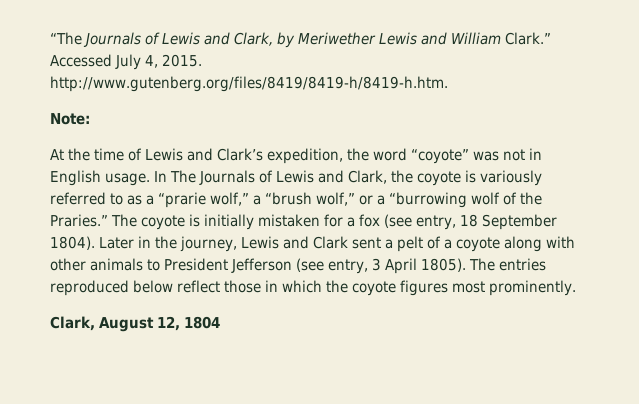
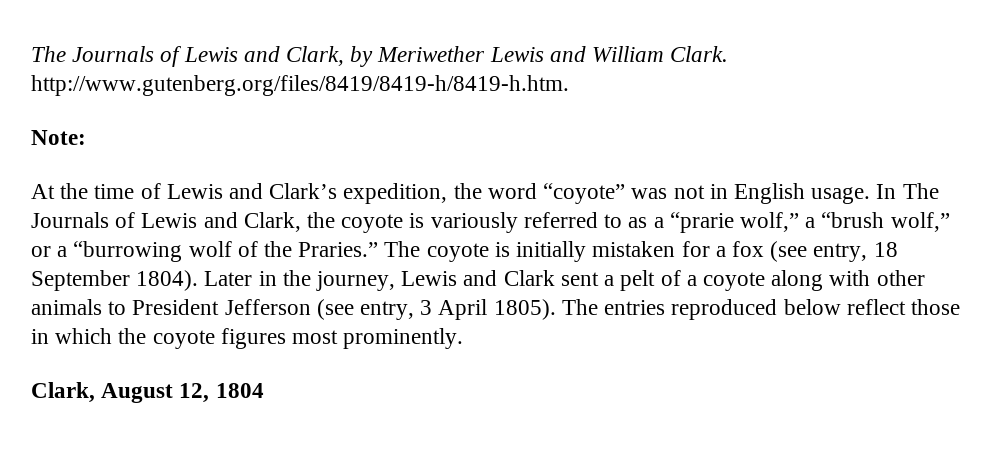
[50,32,82,45] “The -> [31,46,66,62] The
[505,32,551,45] [50,54,202,70] Clark.” Accessed July 4, 2015. -> [670,46,729,62] Clark.

